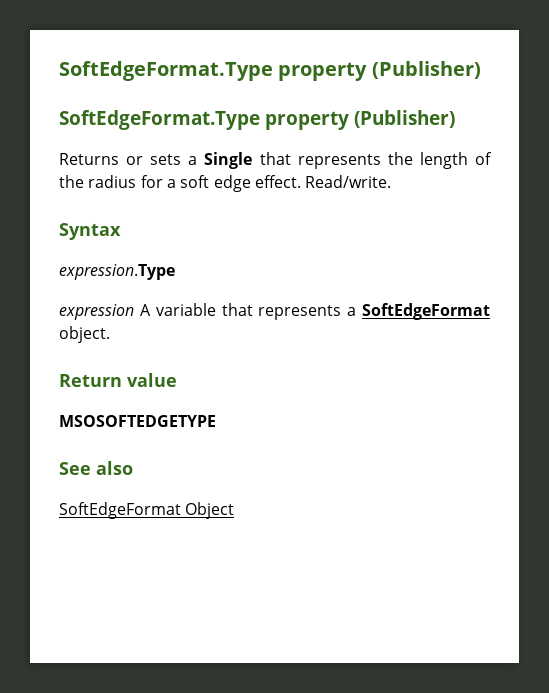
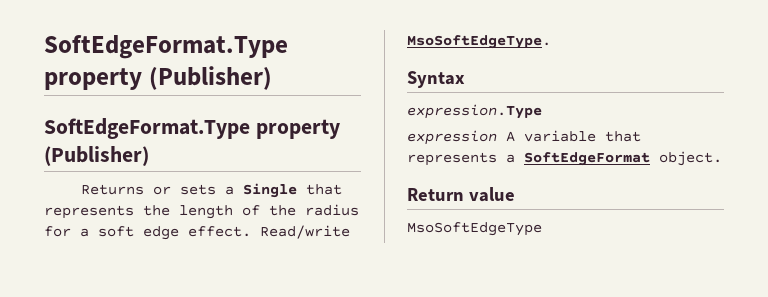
[305,175,392,188] Read/write. -> [260,225,350,239] [407,35,551,49] Read/write MsoSoftEdgeType.
[59,415,216,427] [59,461,133,475] [59,502,235,519] MSOSOFTEDGETYPE // See also // SoftEdgeFormat Object -> [407,222,542,236] MsoSoftEdgeType

